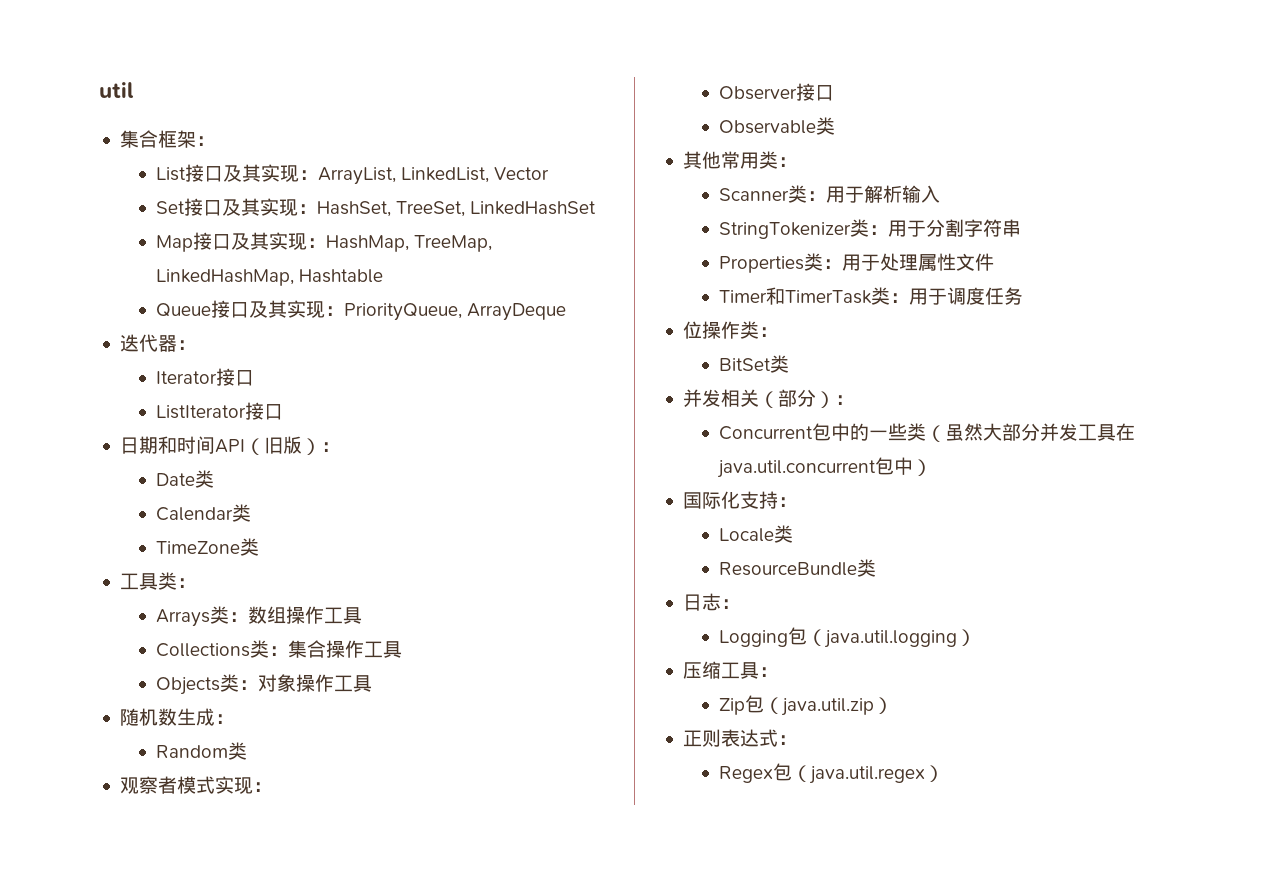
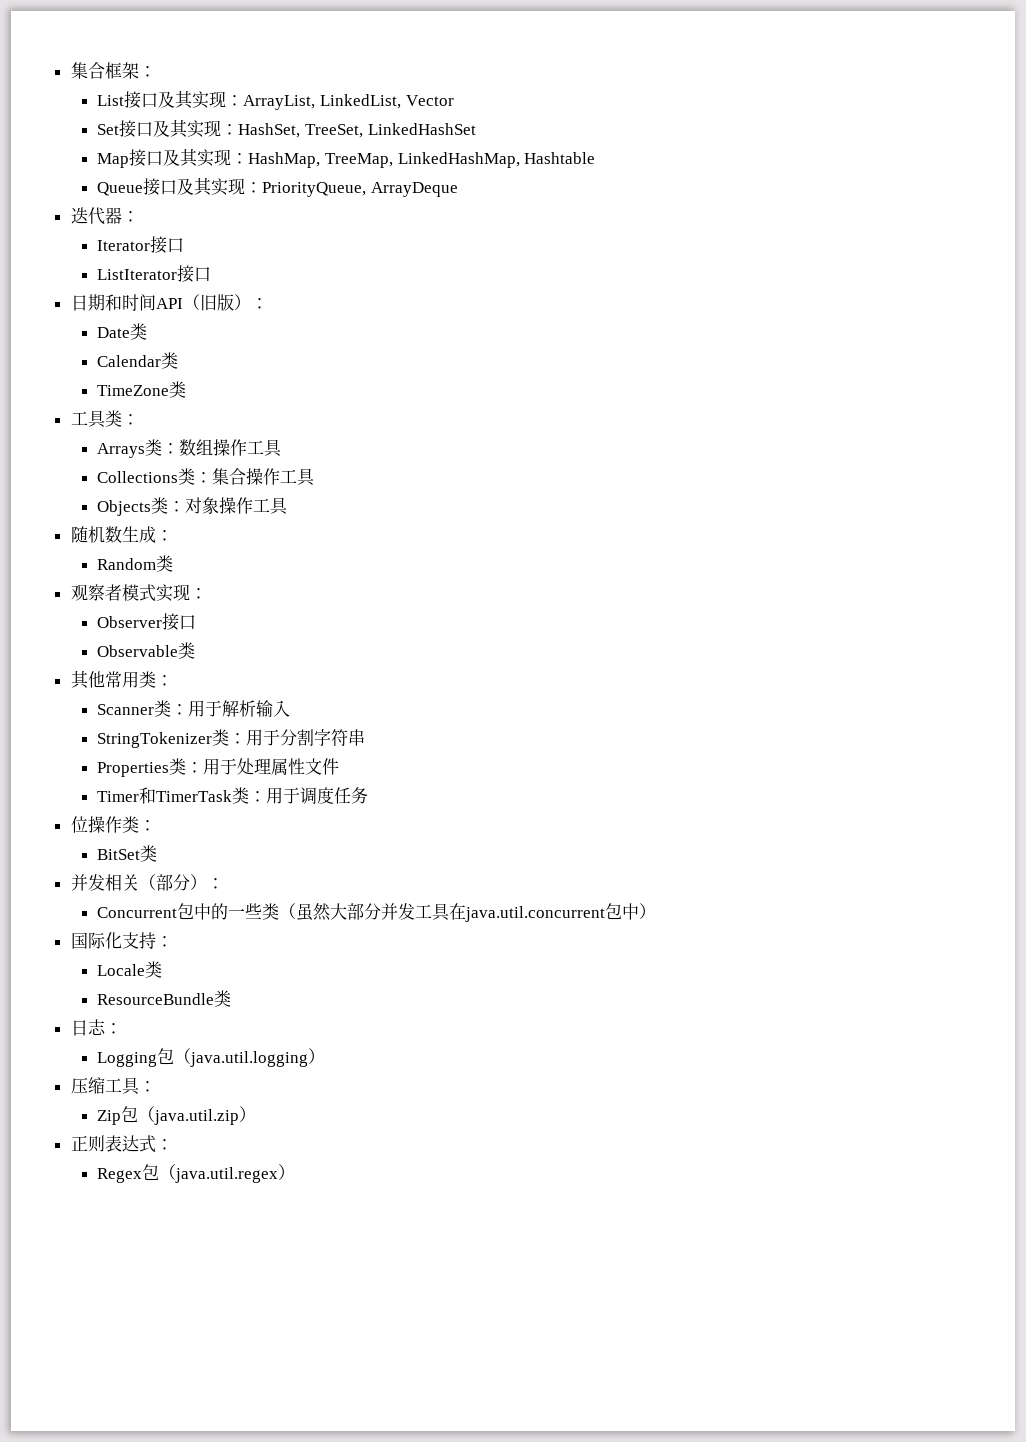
[99,82,134,98] util // -> (70, 70) none

